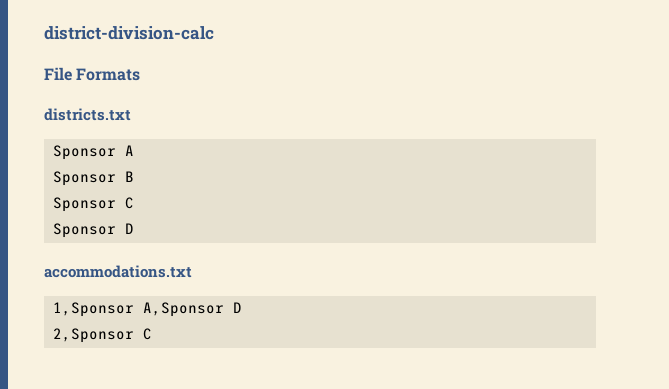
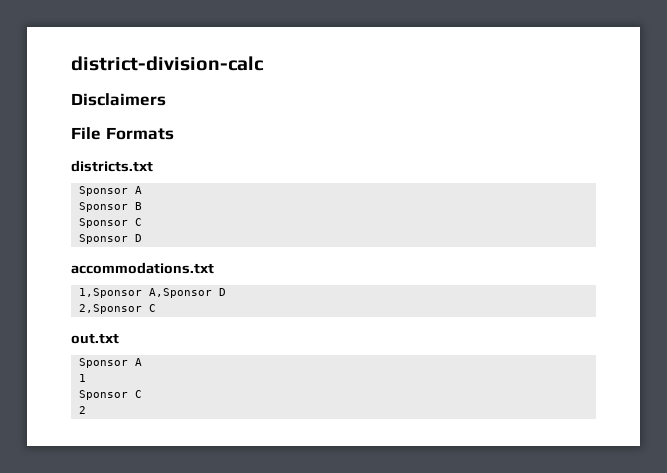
(214, 33) none -> [71,93,166,106] // Disclaimers
(152, 334) none -> [71,333,119,344] [78,358,142,368] [78,374,86,382] [78,390,142,400] [78,406,86,414] // out.txt // Sponsor A // 1 // Sponsor C // 2

